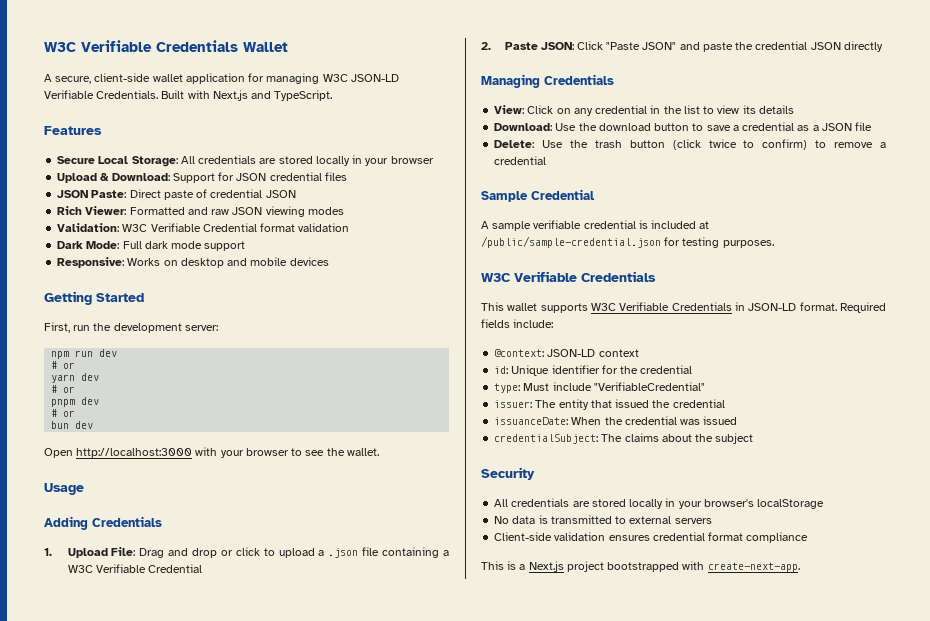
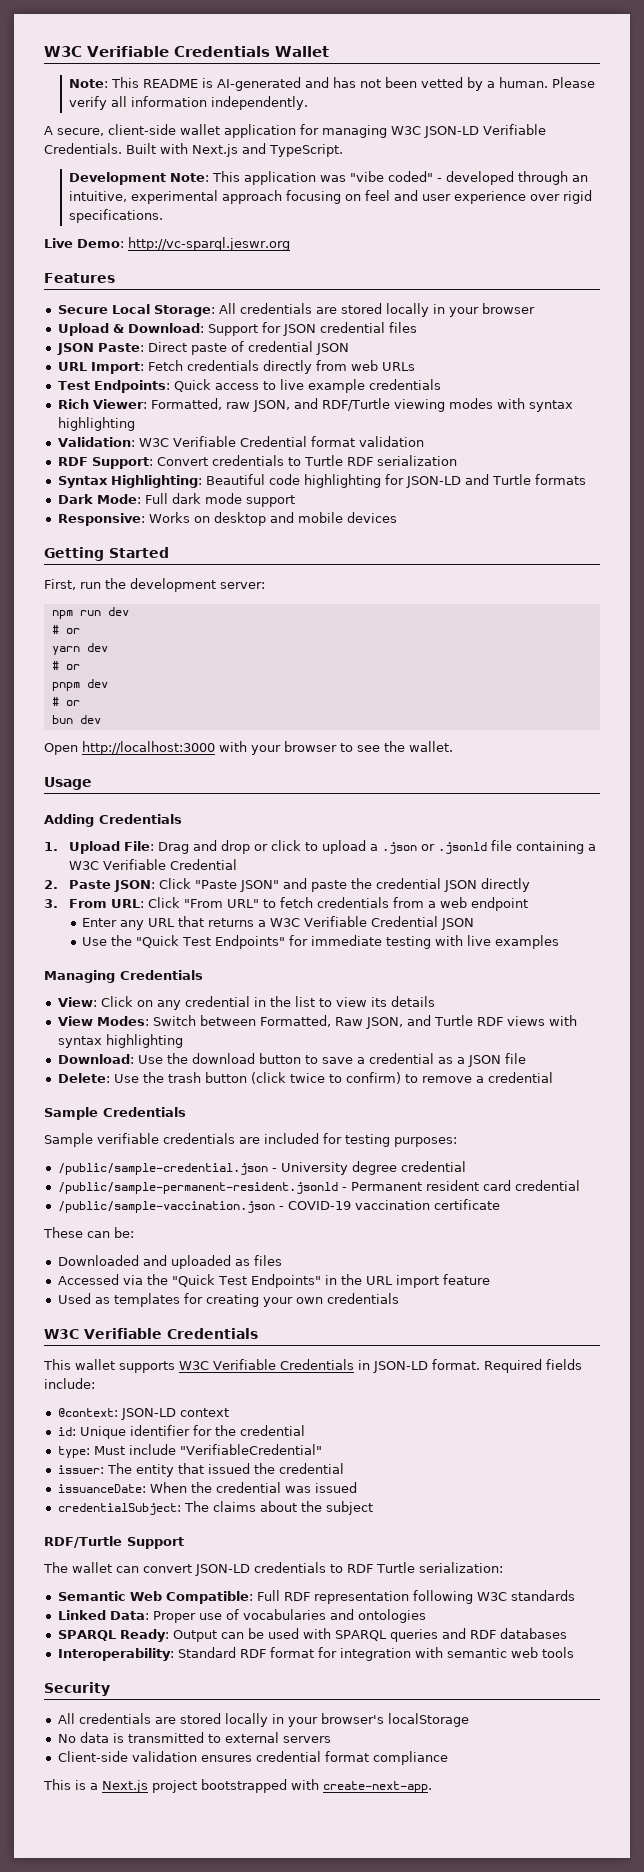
(288, 47) none -> [68,77,595,91] [68,96,308,110] // Note: This README is AI-generated and has not been vetted by a human. Please verify all information independently.
(333, 95) none -> [68,171,588,185] [68,190,592,204] [68,209,163,223] [44,237,290,251] // Development Note: This application was "vibe coded" - developed through an intuitive, experimental approach focusing on feel and user experience over rigid specifications. // Live Demo: http://vc-sparql.jeswr.org
[57,206,263,215] Rich Viewer: Formatted and raw JSON -> [57,360,415,374] [57,379,441,393] [57,398,390,412] URL Import: Fetch credentials directly from web URLs // Test Endpoints: Quick access to live example credentials // Rich Viewer: Formatted, raw JSON, and RDF/Turtle
(344, 211) none -> [496,398,573,412] [57,417,135,431] with syntax highlighting
(350, 227) none -> [57,455,457,469] [57,474,586,488] // RDF Support: Convert credentials to Turtle RDF serialization // Syntax Highlighting: Beautiful code highlighting for JSON-LD and Turtle formats
(359, 553) none -> [420,842,487,854] or .jsonld
(883, 46) none -> [44,897,528,911] [82,916,475,930] [82,935,560,949] // 3. From URL: Click "From URL" to fetch credentials from a web endpoint // Enter any URL that returns a W3C Verifiable Credential JSON // Use the "Quick Test Endpoints" for immediate testing with live examples
(794, 109) none -> [57,1015,577,1029] [57,1034,183,1048] // View Modes: Switch between Formatted, Raw JSON, and Turtle RDF views with syntax highlighting
[531,189,595,200] [481,220,710,231] [481,236,774,248] Credential // A sample verifiable credential is included at /public/sample-credential.json for testing purposes. -> [103,1107,186,1117] [44,1133,457,1147] [57,1161,466,1175] [57,1180,580,1194] [57,1199,500,1213] [43,1227,134,1238] [57,1255,282,1269] [57,1274,490,1288] [57,1293,399,1307] Credentials // Sample verifiable credentials are included for testing purposes: // /public/sample-credential.json - University degree credential // /public/sample-permanent-resident.jsonld - Permanent resident card credential // /public/sample-vaccination.json - COVID-19 vaccination certificate // These can be: // Downloaded and uploaded as files // Accessed via the "Quick Test Endpoints" in the URL import feature // Used as templates for creating your own credentials
(754, 438) none -> [44,1536,184,1549] [43,1562,503,1576] [57,1590,575,1604] [57,1609,426,1623] [57,1628,567,1642] [57,1647,574,1661] // RDF/Turtle Support // The wallet can convert JSON-LD credentials to RDF Turtle serialization: // Semantic Web Compatible: Full RDF representation following W3C standards // Linked Data: Proper use of vocabularies and ontologies // SPARQL Ready: Output can be used with SPARQL queries and RDF databases // Interoperability: Standard RDF format for integration with semantic web tools

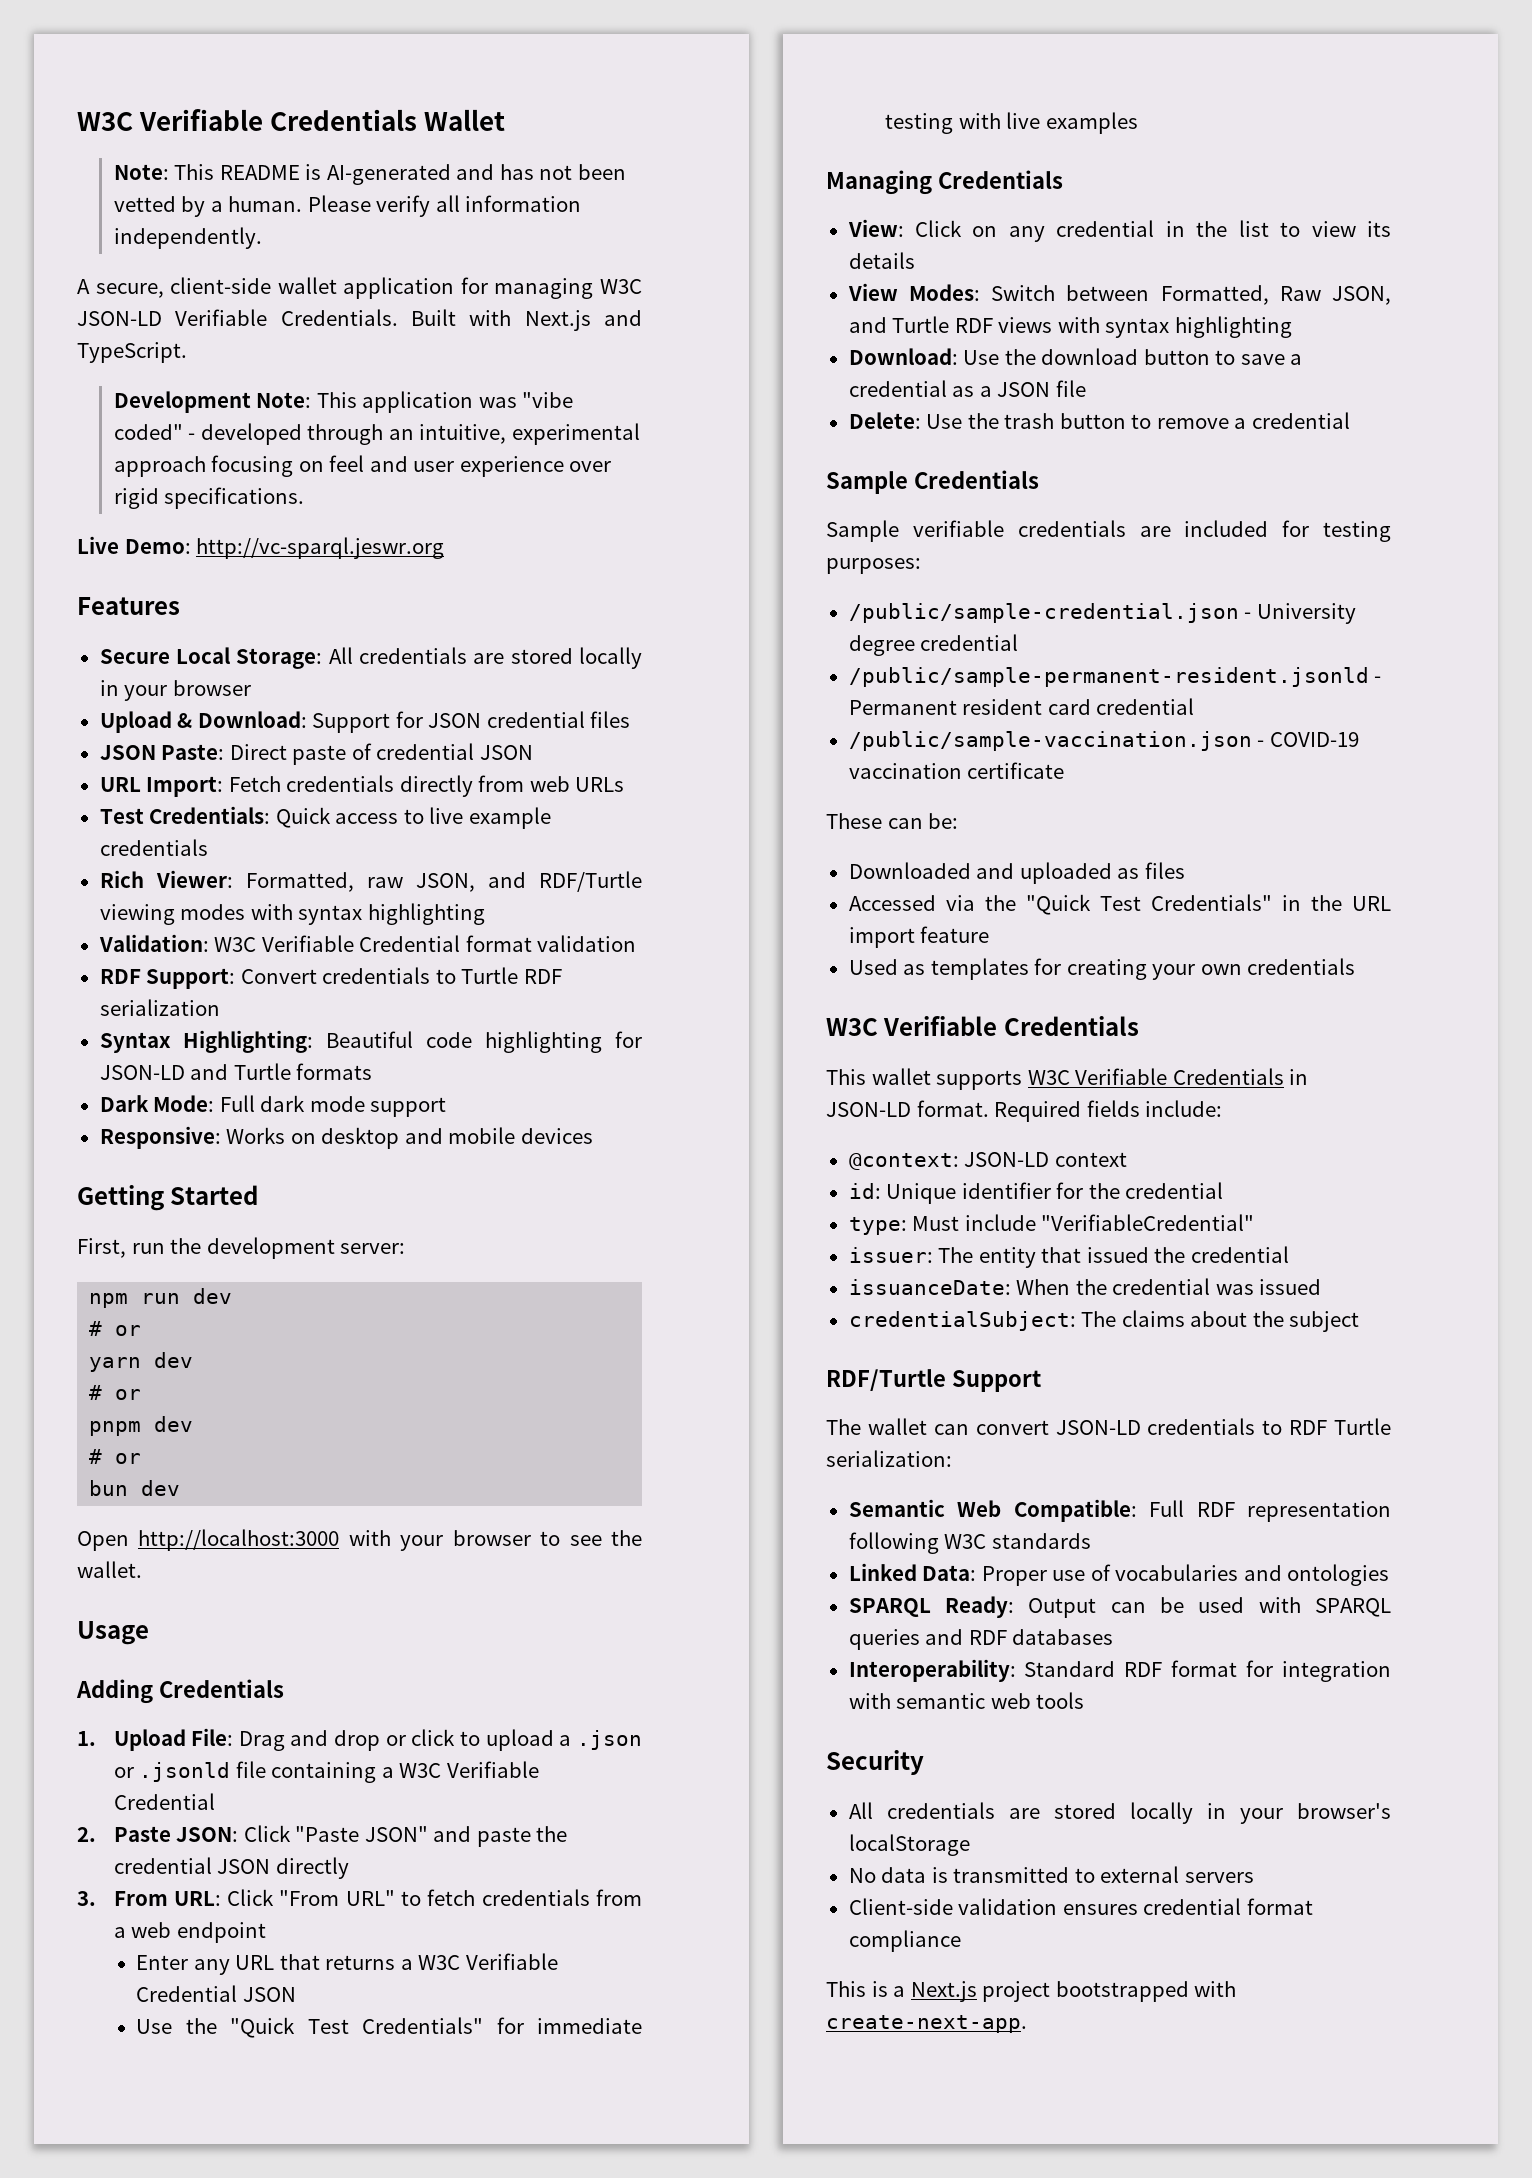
[93,380,170,393] Endpoints: -> [149,806,271,824] Credentials:
[215,935,286,949] Endpoints" -> [362,2017,484,2034] Credentials"
[250,1072,401,1084] (click twice to confirm) -> (1126, 421) none
[250,1274,321,1288] Endpoints" -> [1150,894,1272,911] Credentials"

